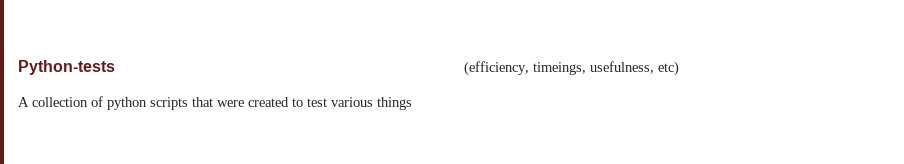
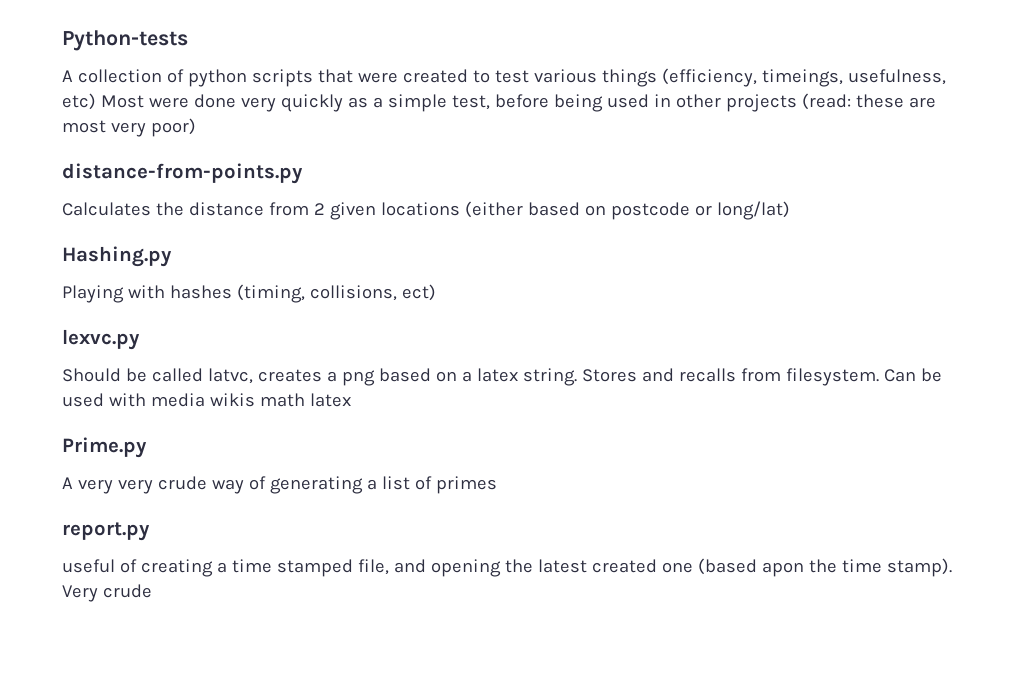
(679, 68) none -> [100,93,936,112] [62,118,196,137] [62,163,303,184] [62,201,790,220] [62,246,172,267] [62,284,436,303] [62,329,140,350] [62,368,942,386] [62,393,351,407] [62,437,147,458] [62,476,497,494] [62,522,150,541] [62,558,952,577] [62,584,152,602] Most were done very quickly as a simple test, before being used in other projects (read: these are most very poor) // distance-from-points.py // Calculates the distance from 2 given locations (either based on postcode or long/lat) // Hashing.py // Playing with hashes (timing, collisions, ect) // lexvc.py // Should be called latvc, creates a png based on a latex string. Stores and recalls from filesystem. Can be used with media wikis math latex // Prime.py // A very very crude way of generating a list of primes // report.py // useful of creating a time stamped file, and opening the latest created one (based apon the time stamp). Very crude

